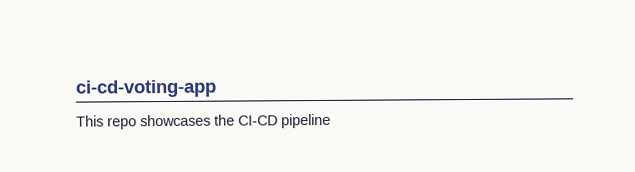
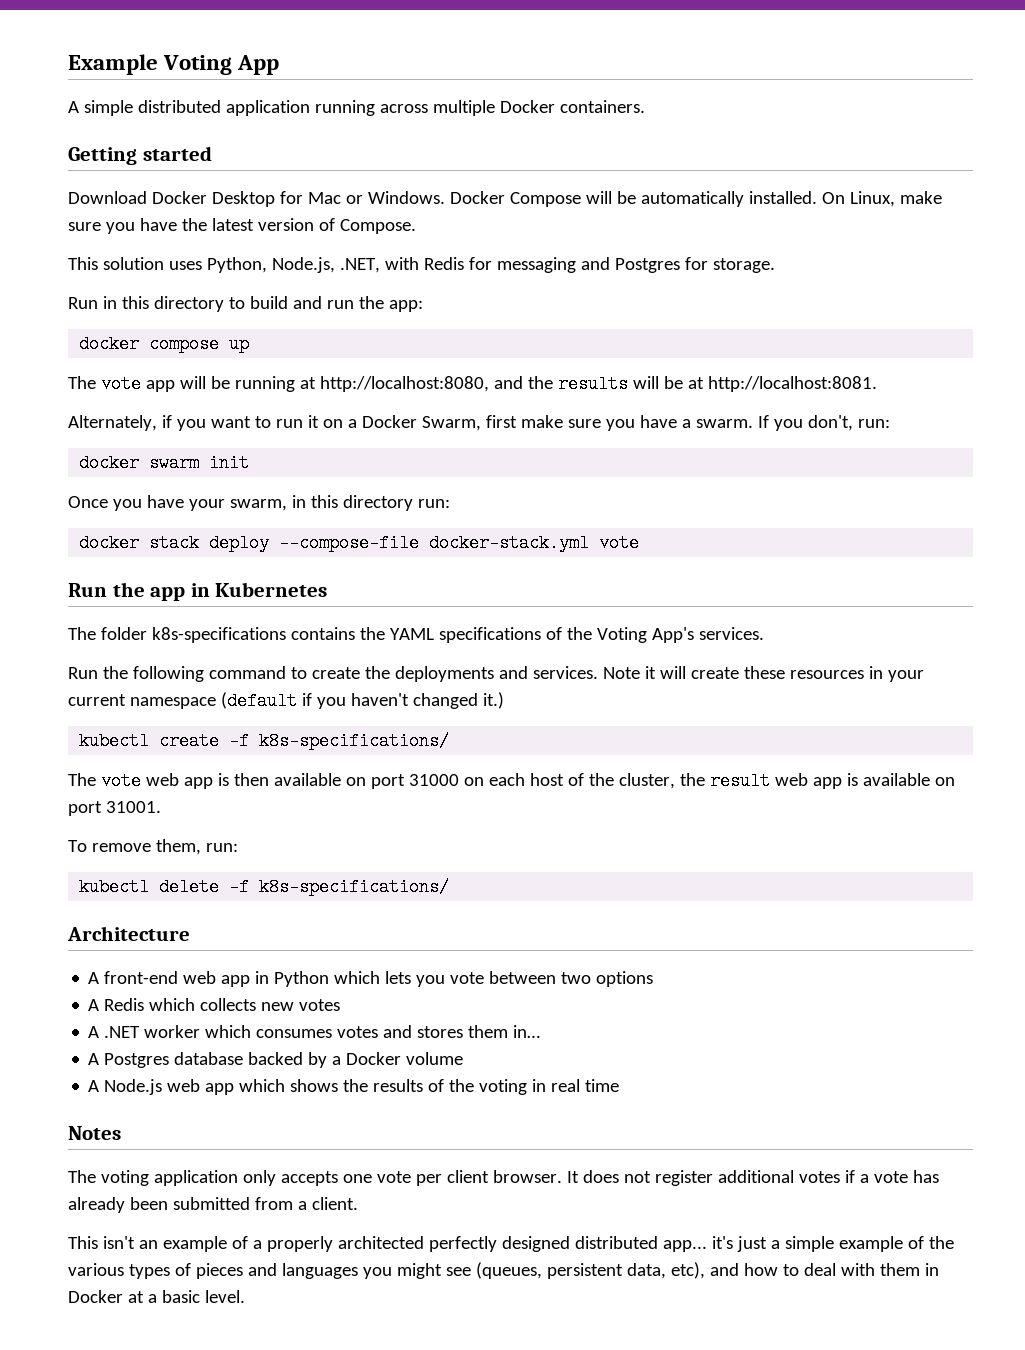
[75,79,217,98] [76,113,331,130] ci-cd-voting-app // This repo showcases the CI-CD pipeline -> [68,54,280,75] [68,100,645,116] [68,146,212,165] [68,191,942,207] [68,218,416,234] [68,257,775,273] [68,296,423,312] [79,335,250,353] [68,375,877,393] [68,415,890,431] [79,454,250,472] [68,495,450,511] [79,534,640,552] [68,582,328,601] [68,627,764,643] [68,666,924,682] [68,692,504,710] [79,732,450,750] [68,772,955,790] [68,801,161,816] [68,839,238,855] [79,878,450,896] [67,926,190,941] [88,971,654,987] [88,998,341,1011] [88,1025,541,1038] [88,1052,464,1068] [88,1079,620,1095] [68,1126,121,1140] [68,1170,939,1186] [68,1197,358,1213] [68,1236,954,1252] [68,1262,939,1279] [68,1290,245,1303] Example Voting App // A simple distributed application running across multiple Docker containers. // Getting started // Download Docker Desktop for Mac or Windows. Docker Compose will be automatically installed. On Linux, make sure you have the latest version of Compose. // This solution uses Python, Node.js, .NET, with Redis for messaging and Postgres for storage. // Run in this directory to build and run the app: // docker compose up // The vote app will be running at http://localhost:8080, and the results will be at http://localhost:8081. // Alternately, if you want to run it on a Docker Swarm, first make sure you have a swarm. If you don't, run: // docker swarm init // Once you have your swarm, in this directory run: // docker stack deploy --compose-file docker-stack.yml vote // Run the app in Kubernetes // The folder k8s-specifications contains the YAML specifications of the Voting App's services. // Run the following command to create the deployments and services. Note it will create these resources in your current namespace (default if you haven't changed it.) // kubectl create -f k8s-specifications/ // The vote web app is then available on port 31000 on each host of the cluster, the result web app is available on port 31001. // To remove them, run: // kubectl delete -f k8s-specifications/ // Architecture // A front-end web app in Python which lets you vote between two options // A Redis which collects new votes // A .NET worker which consumes votes and stores them in… // A Postgres database backed by a Docker volume // A Node.js web app which shows the results of the voting in real time // Notes // The voting application only accepts one vote per client browser. It does not register additional votes if a vote has already been submitted from a client. // This isn't an example of a properly architected perfectly designed distributed app... it's just a simple example of the various types of pieces and languages you might see (queues, persistent data, etc), and how to deal with them in Docker at a basic level.

